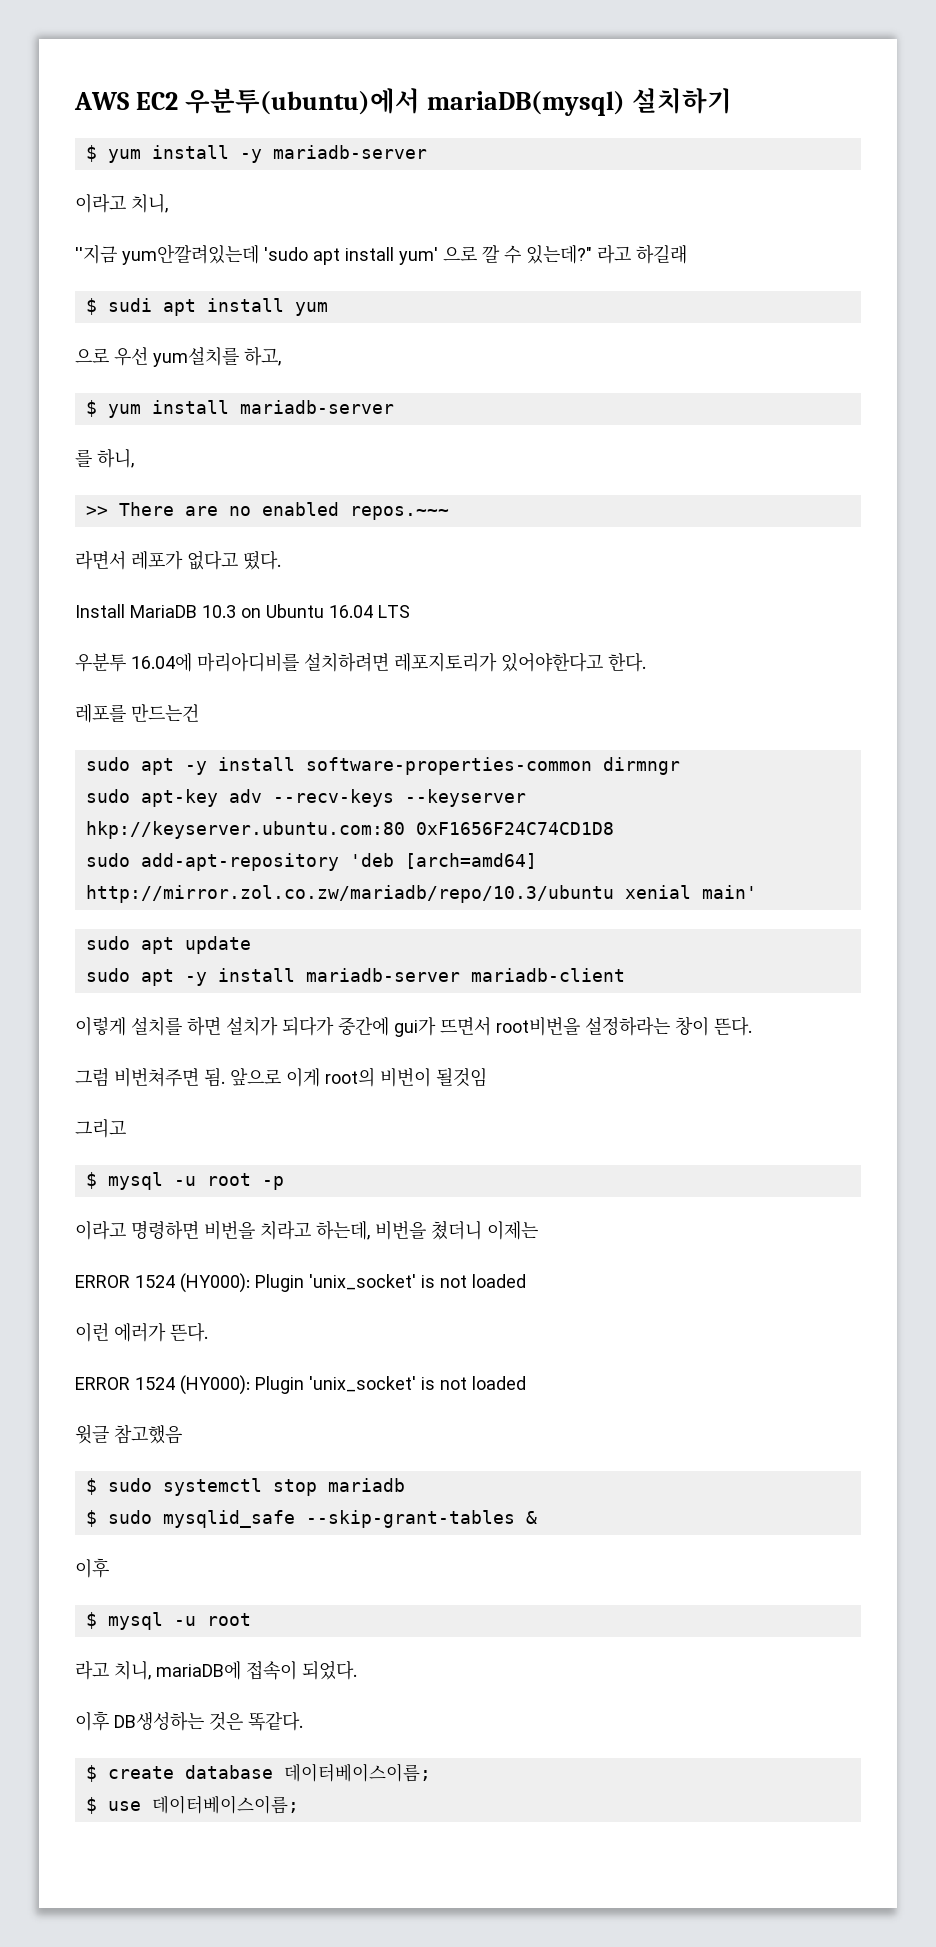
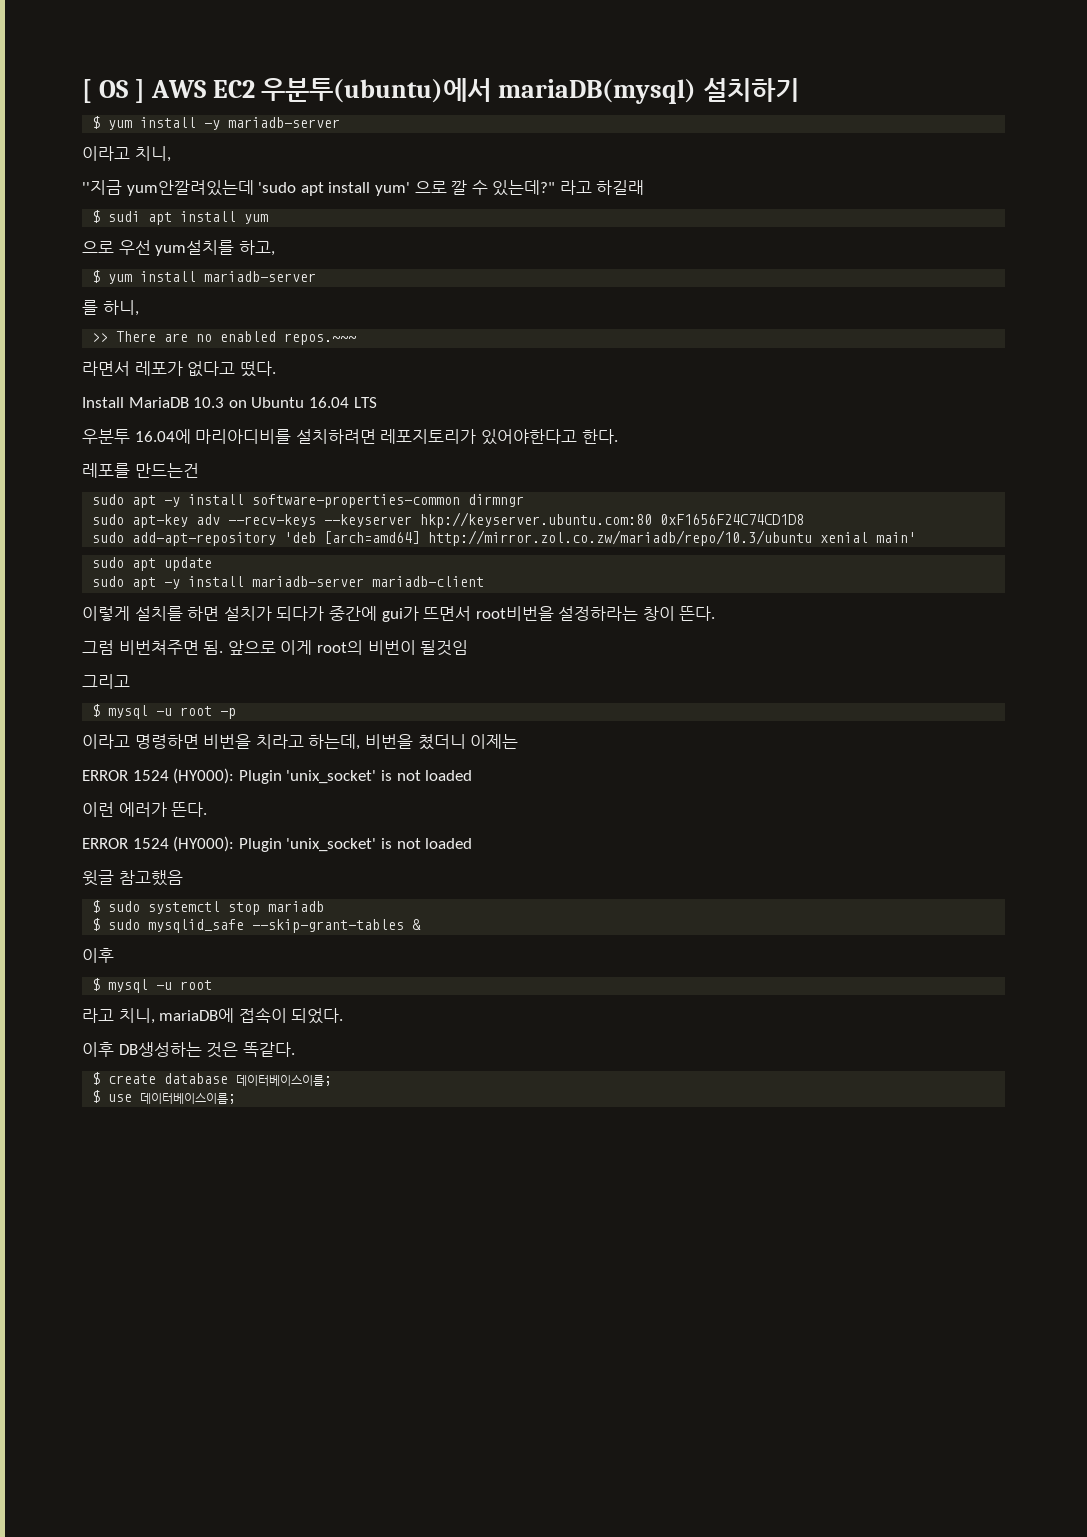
(74, 101) none -> [82,79,145,103] [ OS ]

